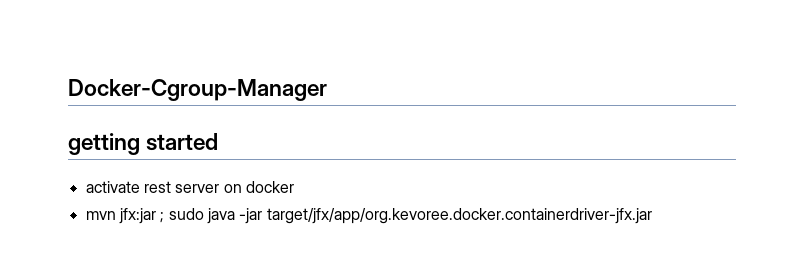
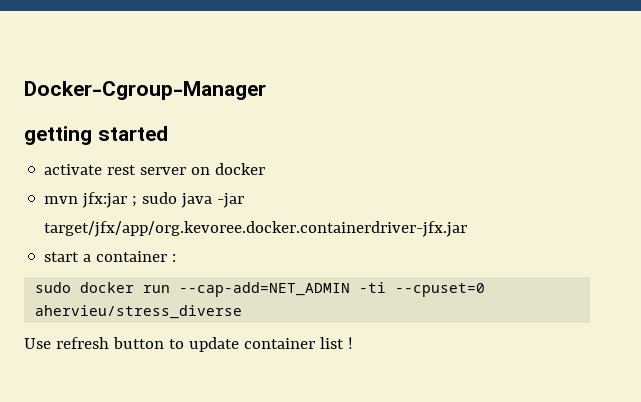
(652, 216) none -> [44,251,177,262] [35,282,486,297] [35,305,243,319] [24,337,353,352] // start a container : // sudo docker run --cap-add=NET_ADMIN -ti --cpuset=0 ahervieu/stress_diverse // Use refresh button to update container list !

